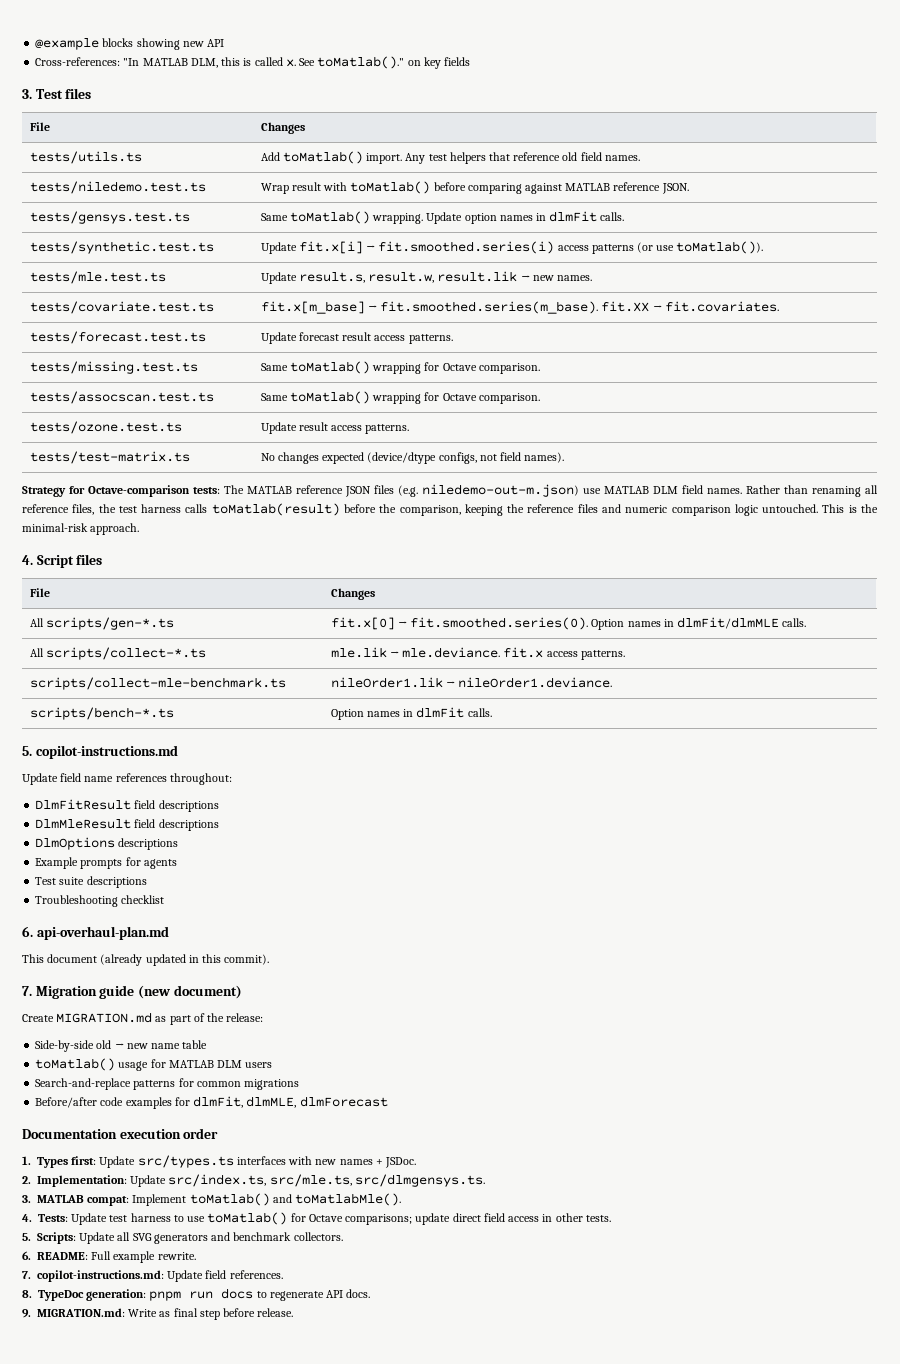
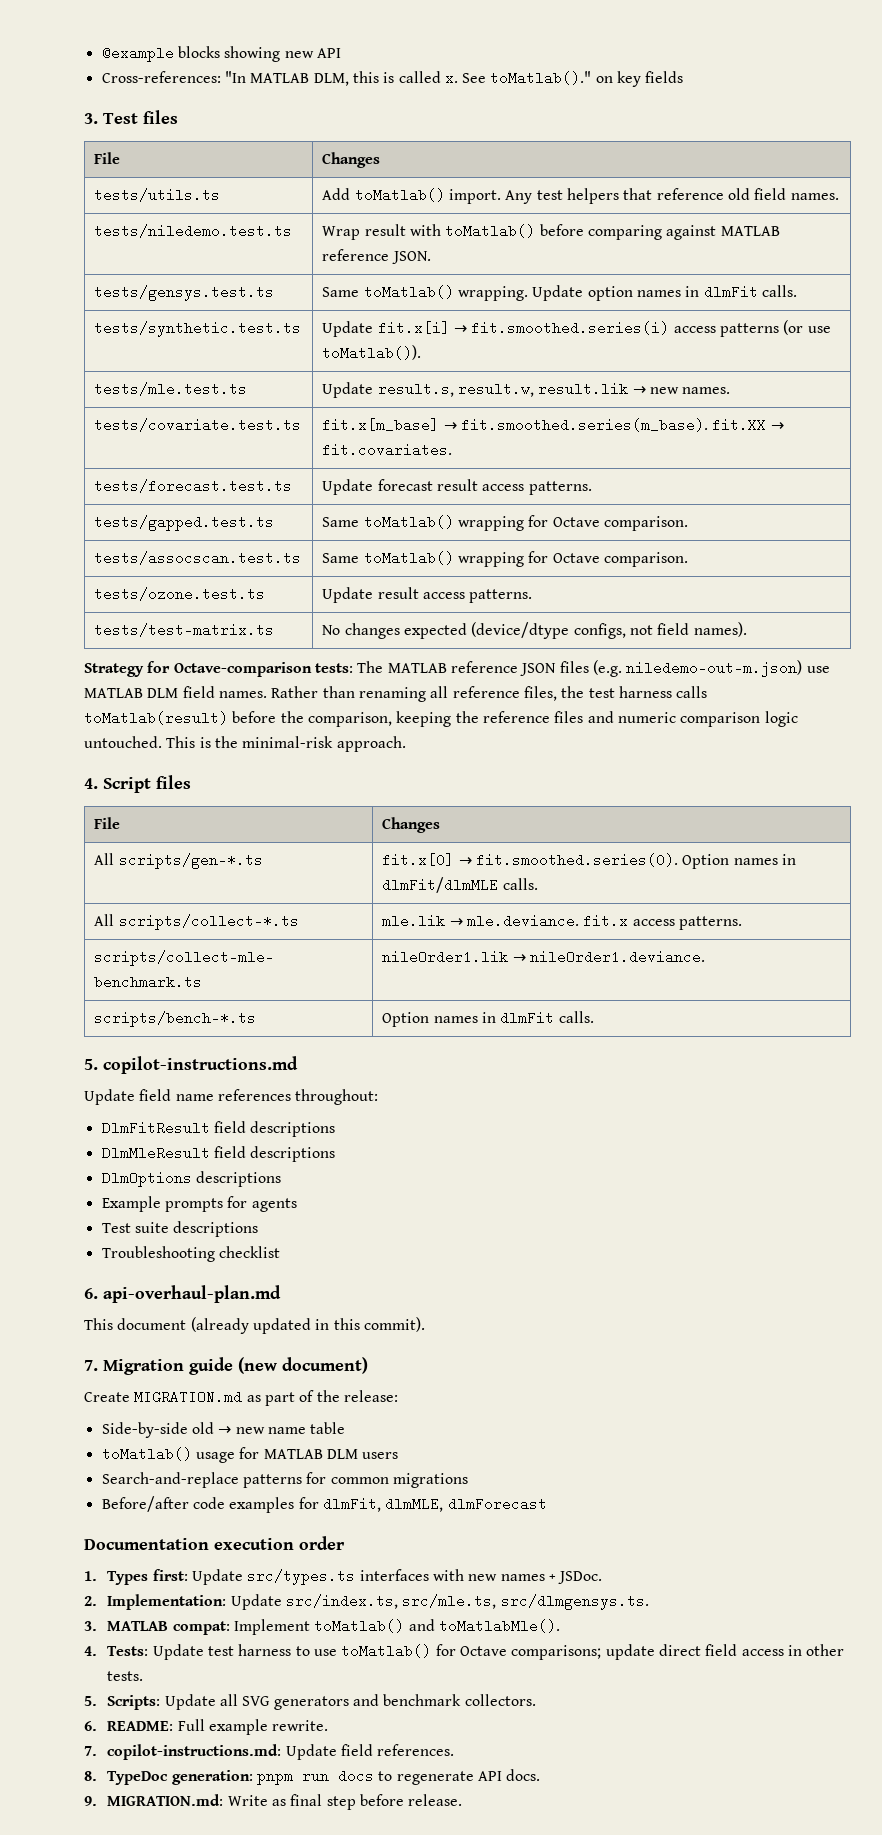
[29,361,198,374] tests/missing.test.ts -> [94,515,275,531] tests/gapped.test.ts

